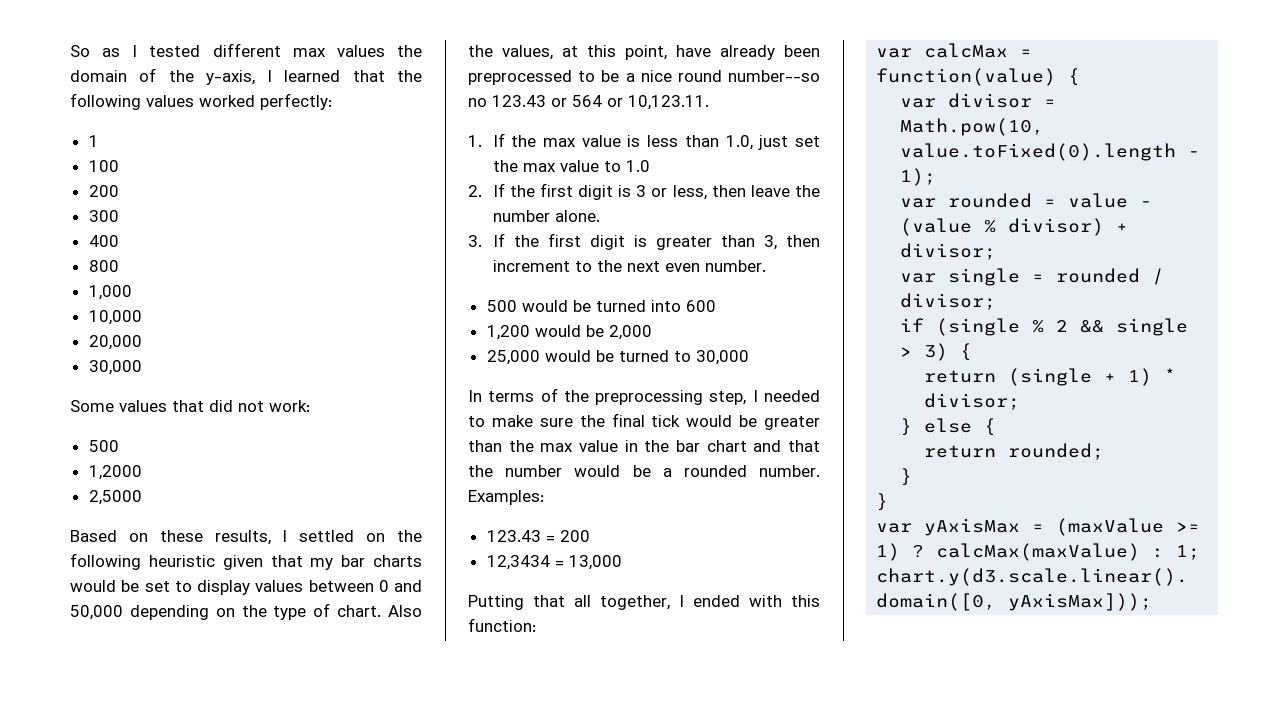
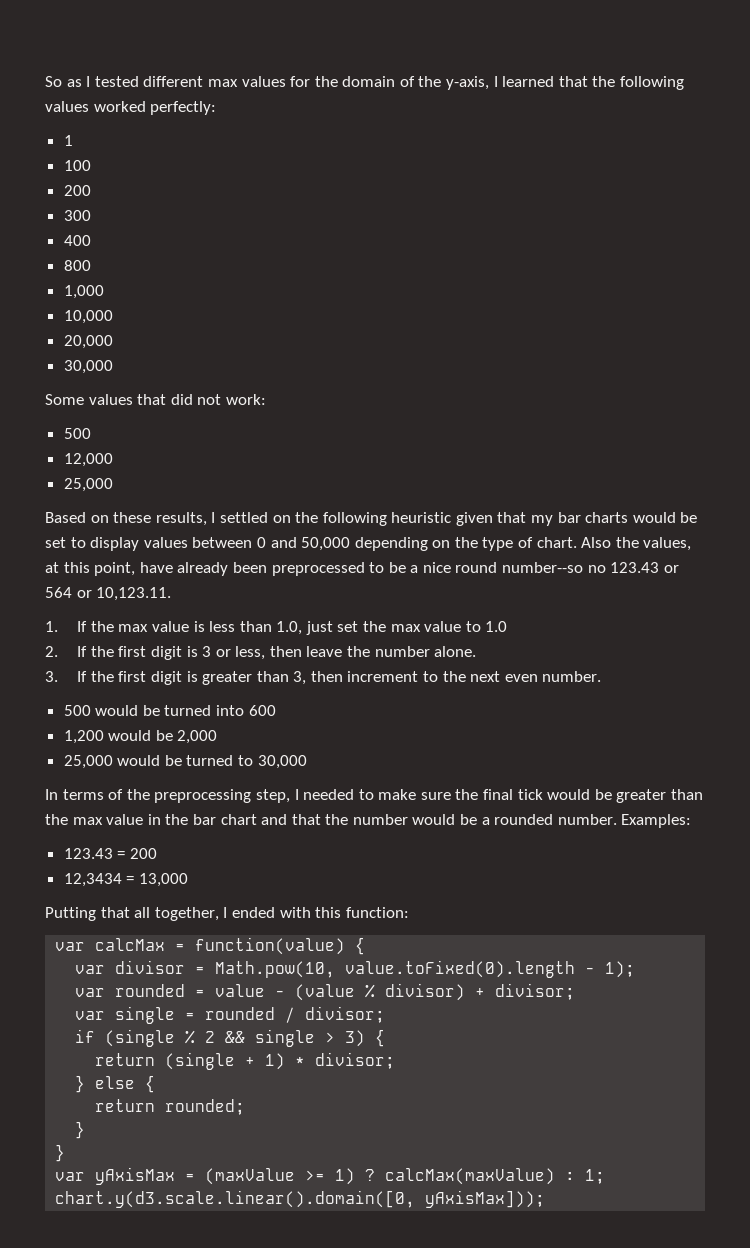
(385, 51) none -> [290,76,311,87] for
[88,465,142,480] [88,490,142,505] 1,2000 // 2,5000 -> [63,453,113,467] [63,478,113,492] 12,000 // 25,000

